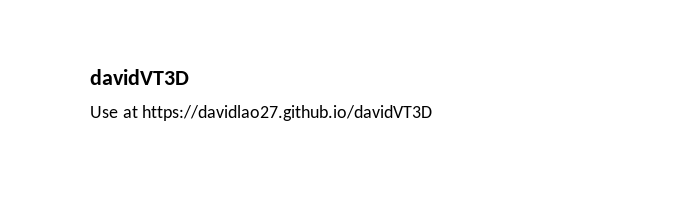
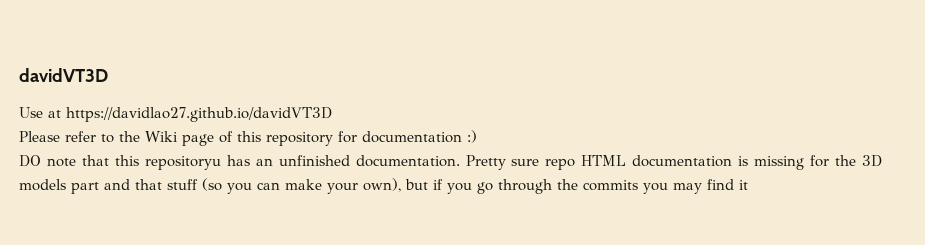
(433, 113) none -> [19,130,477,146] [19,155,883,170] [19,178,748,194] // Please refer to the Wiki page of this repository for documentation :) // DO note that this repositoryu has an unfinished documentation. Pretty sure repo HTML documentation is missing for the 3D models part and that stuff (so you can make your own), but if you go through the commits you may find it

